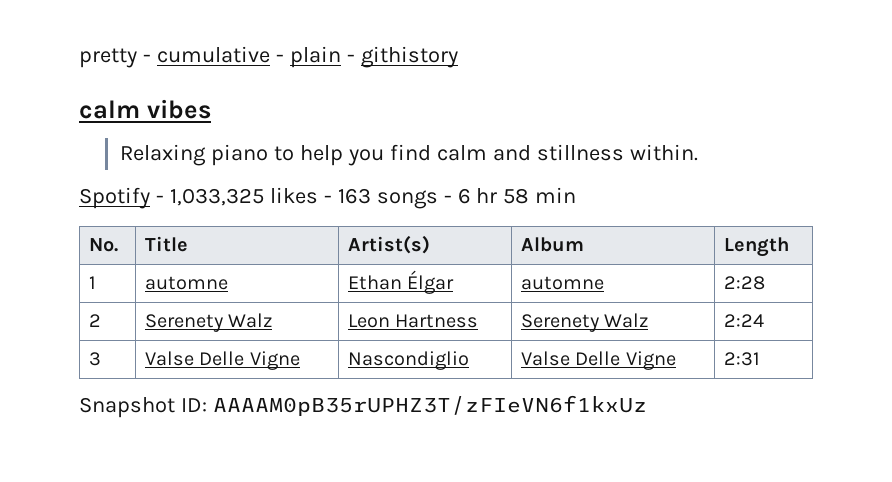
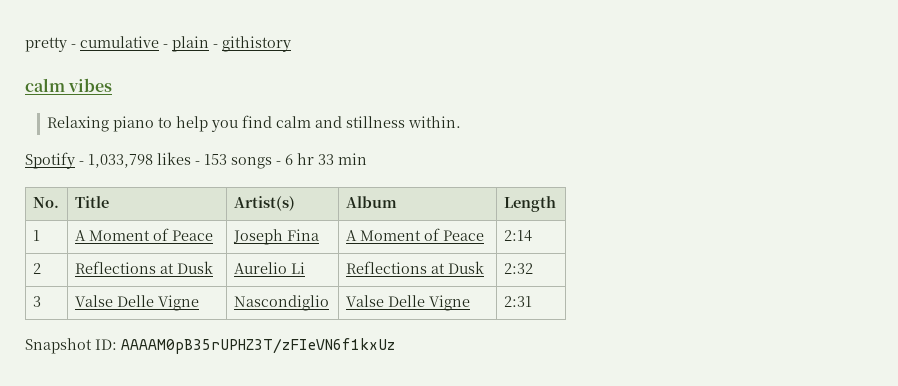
[169,188,264,206] 1,033,325 -> [88,154,153,168] 1,033,798
[337,188,371,204] 163 -> [204,154,227,165] 153
[503,188,530,204] 58 -> [318,154,334,165] 33
[144,276,228,290] [347,270,455,294] [520,276,604,290] [723,276,765,290] [88,314,101,327] [144,313,273,332] [347,314,479,328] [520,313,649,332] [723,314,764,327] automne | Ethan Élgar | automne | 2:28 // 2 | Serenety Walz | Leon Hartness | Serenety Walz | 2:24 -> [74,228,213,241] [232,229,319,245] [345,228,484,241] [503,230,532,242] [32,263,41,274] [74,261,213,274] [233,262,305,274] [345,261,484,274] [503,263,533,274] A Moment of Peace | Joseph Fina | A Moment of Peace | 2:14 // 2 | Reflections at Dusk | Aurelio Li | Reflections at Dusk | 2:32

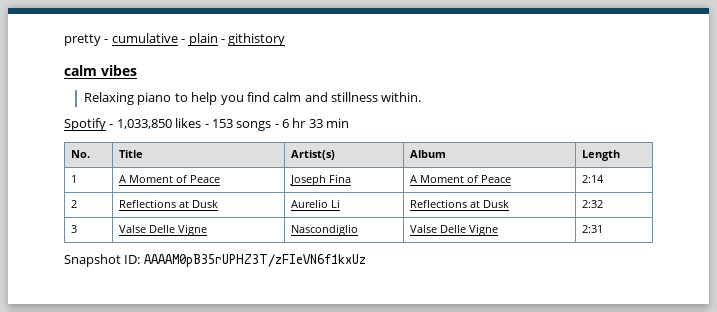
[88,154,153,168] 1,033,798 -> [116,119,172,129] 1,033,850

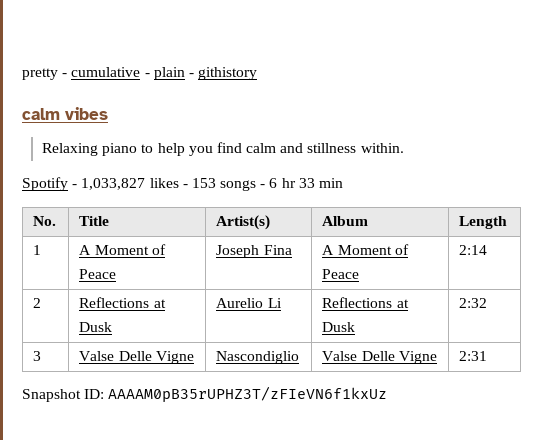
[116,119,172,129] 1,033,850 -> [81,178,146,190] 1,033,827

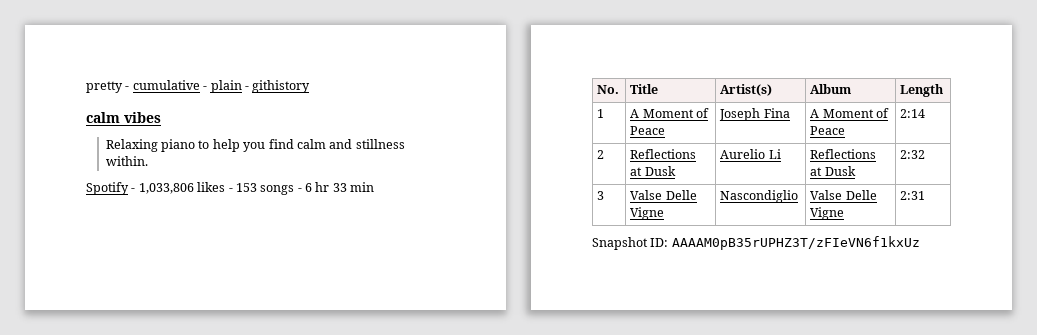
[81,178,146,190] 1,033,827 -> [138,183,194,194] 1,033,806

